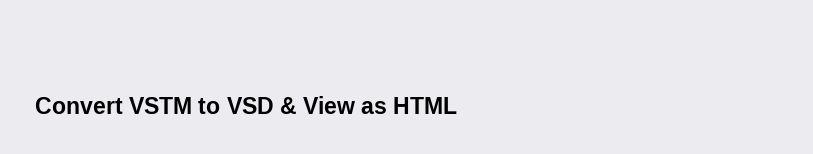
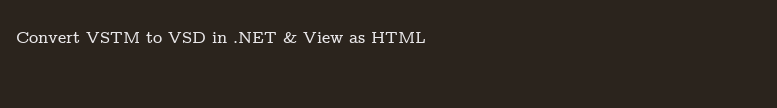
(274, 105) none -> [212,32,277,43] in .NET

